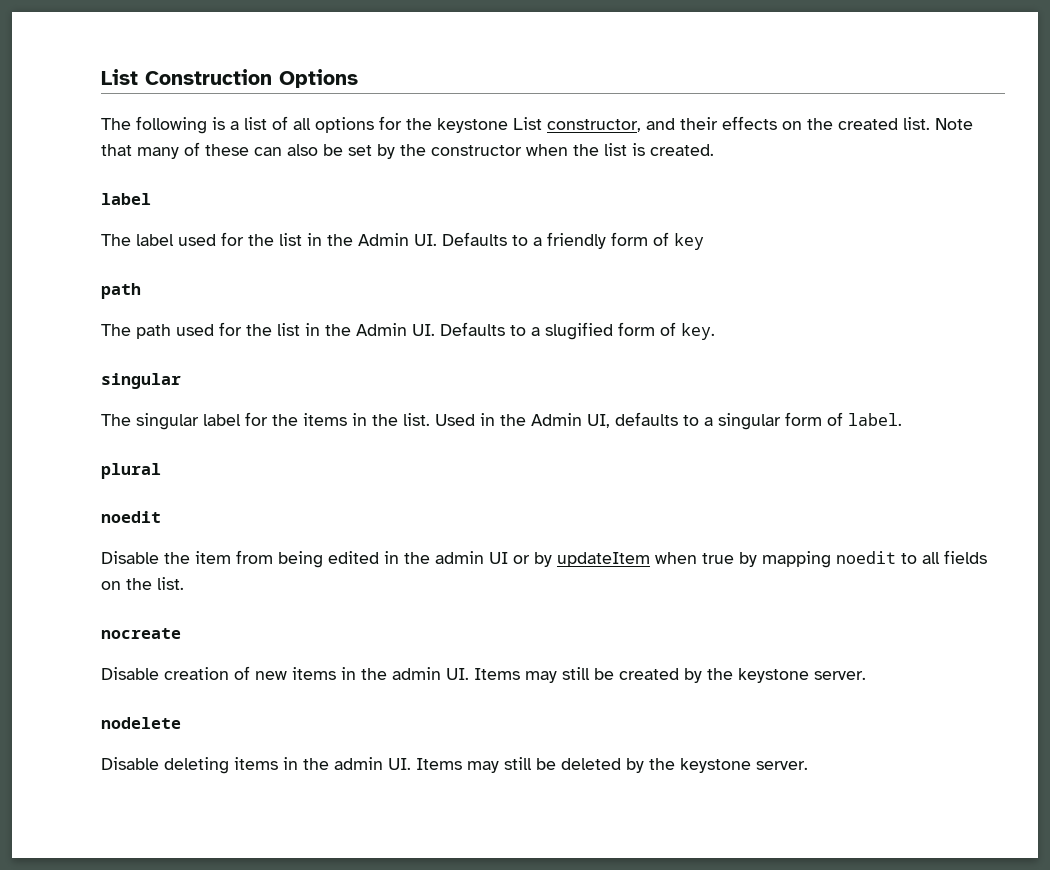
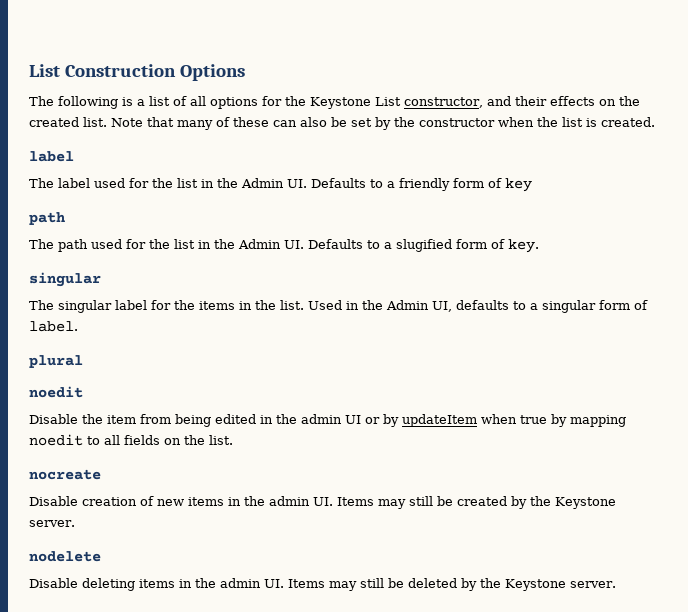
[437,118,508,133] keystone -> [310,97,371,109] Keystone
[738,668,809,683] keystone -> [555,497,616,509] Keystone
[680,758,751,773] keystone -> [505,579,566,591] Keystone

